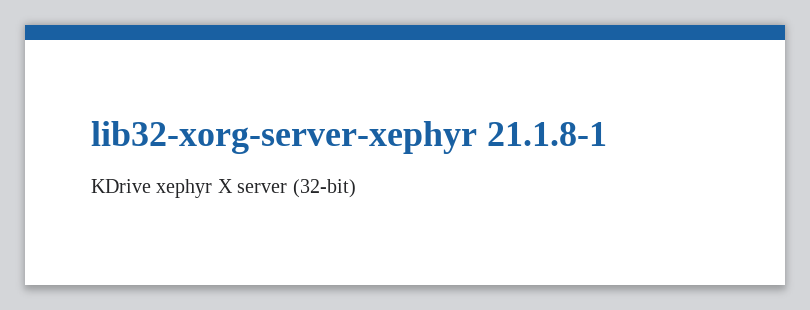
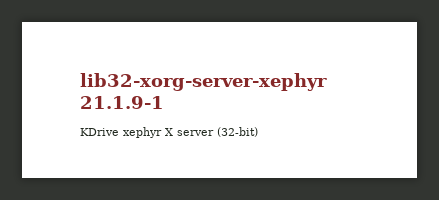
[486,122,607,146] 21.1.8-1 -> [80,96,164,109] 21.1.9-1

